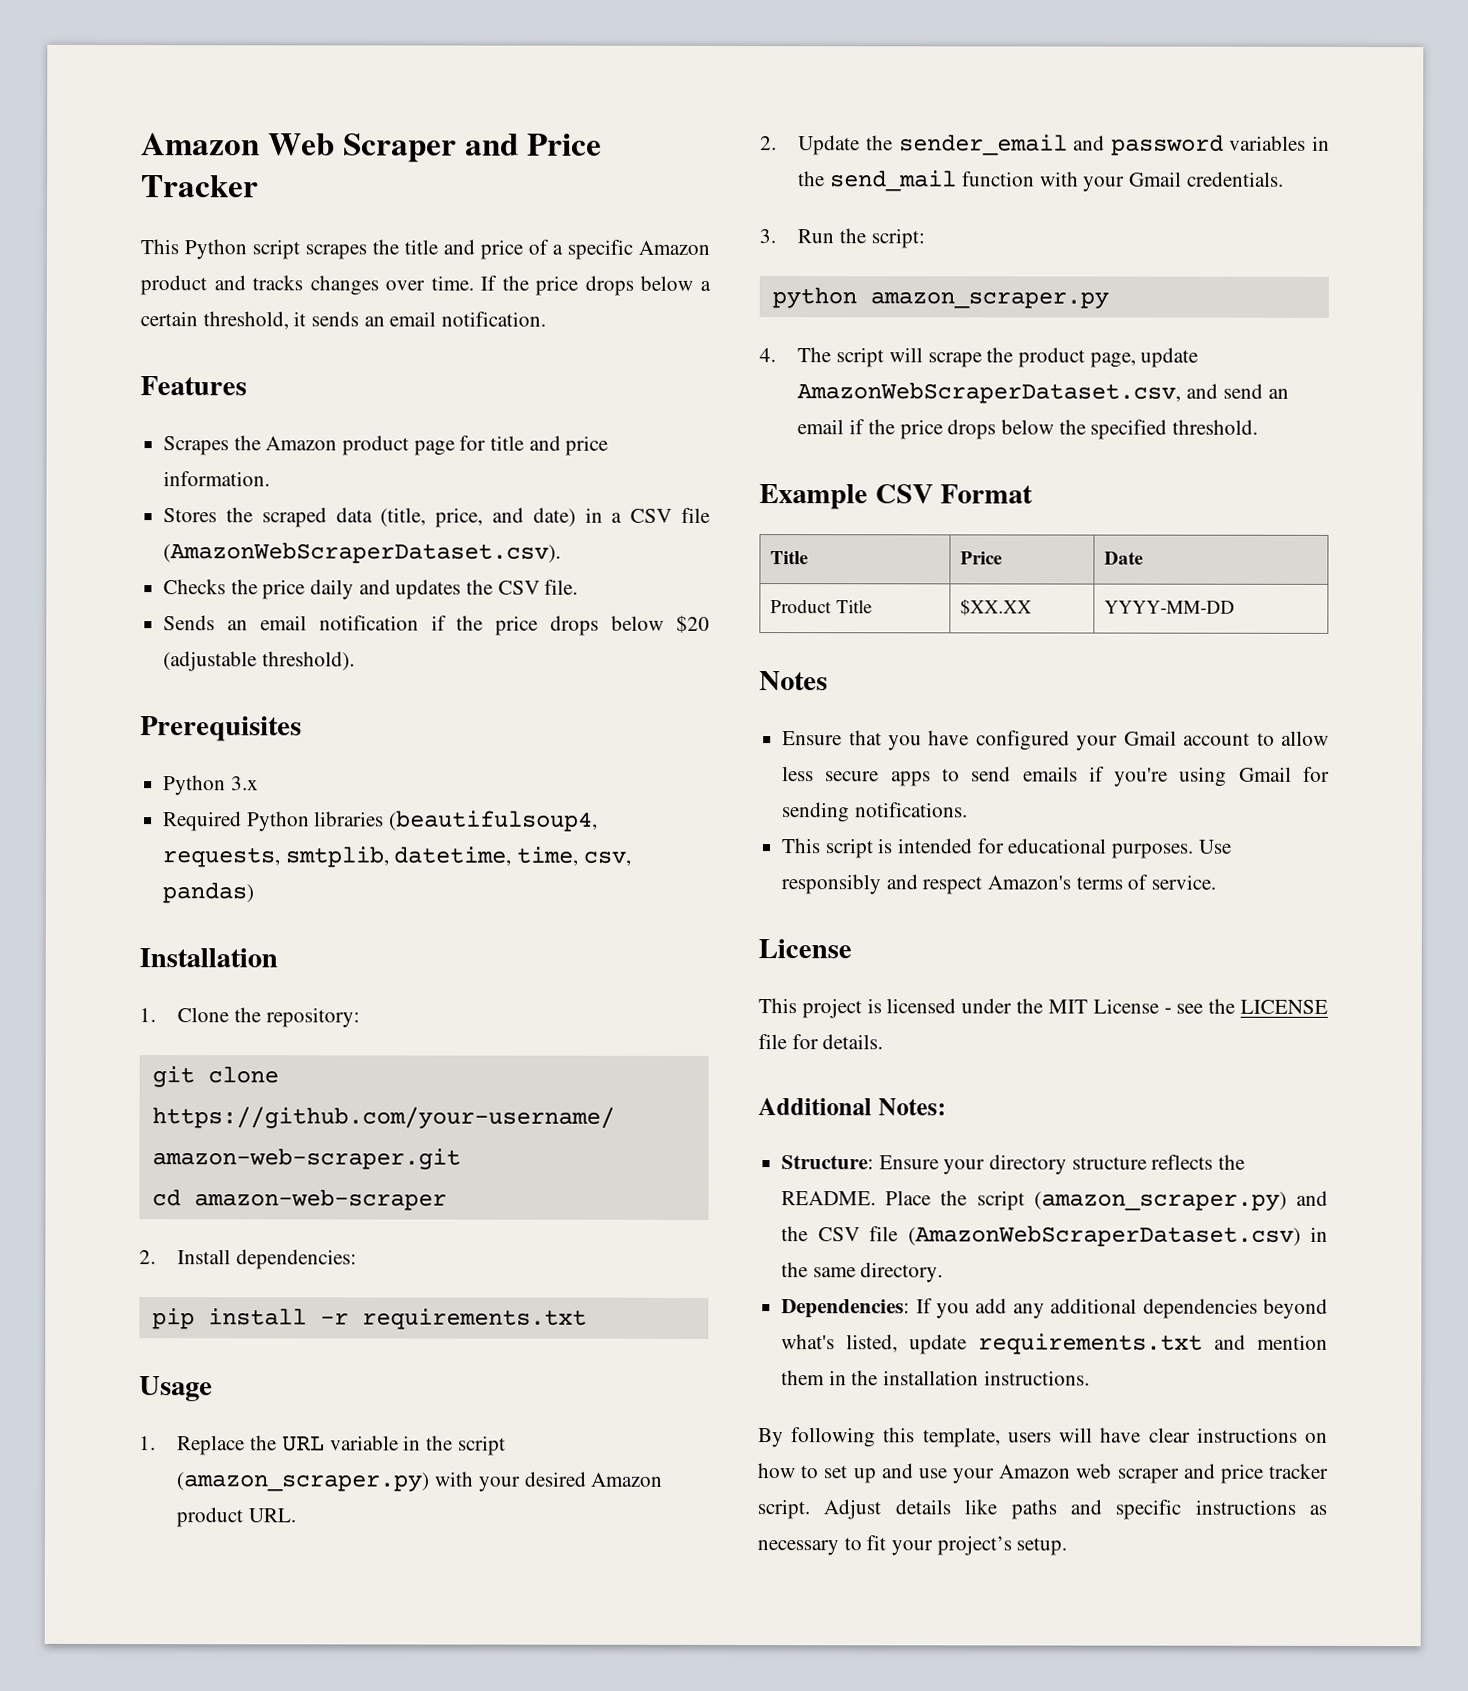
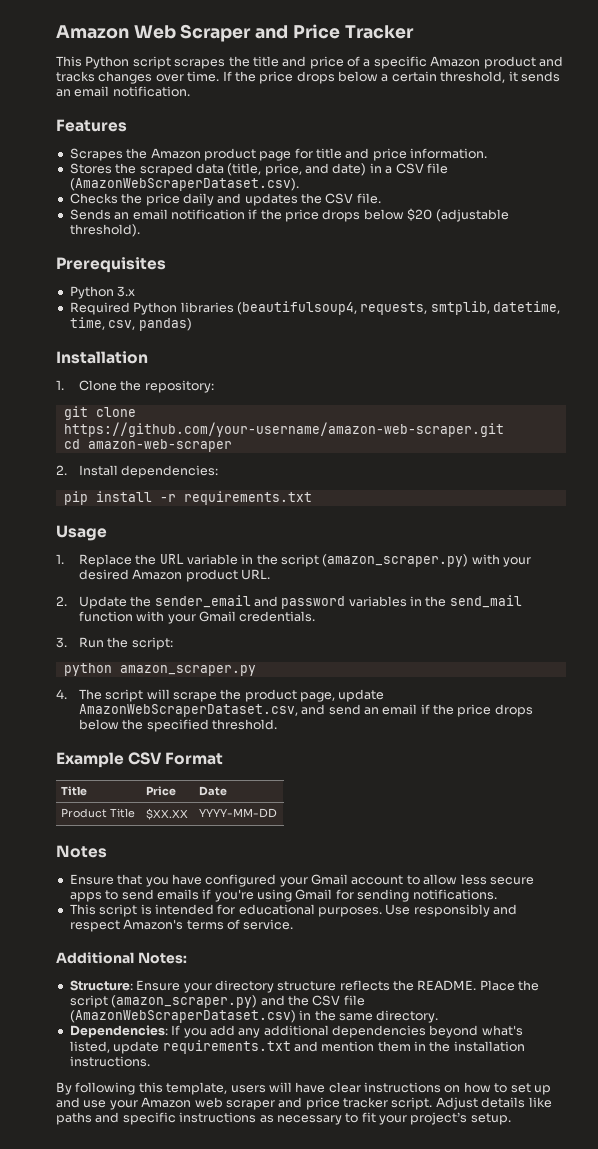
[758,939,852,959] [758,998,1328,1019] [758,1034,884,1050] // License // This project is licensed under the MIT License - see the LICENSE file for details. -> (294, 924) none

